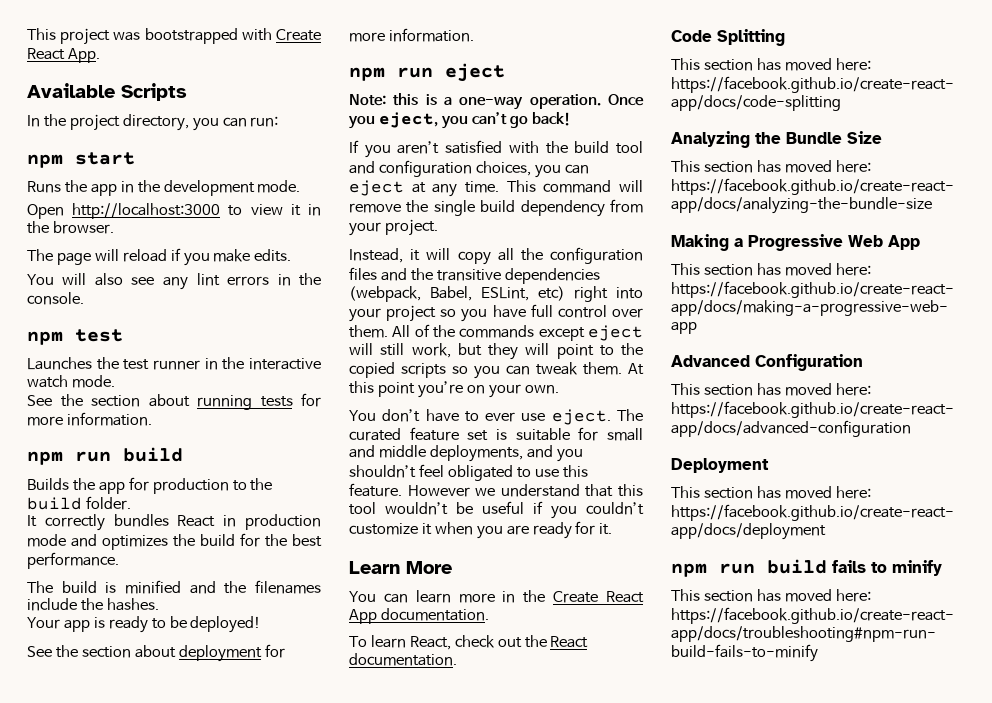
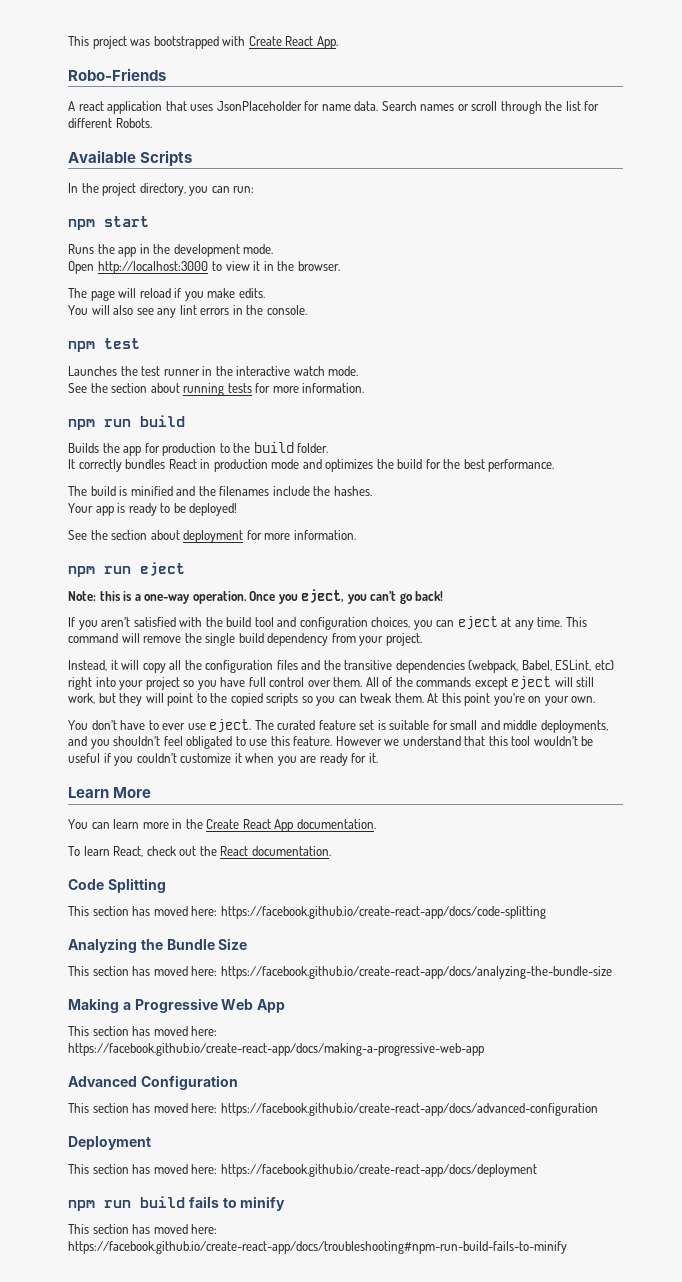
(100, 55) none -> [68,68,166,81] [68,101,600,114] [68,118,152,128] // Robo-Friends // A react application that uses JsonPlaceholder for name data. Search names or scroll through the list for different Robots.

